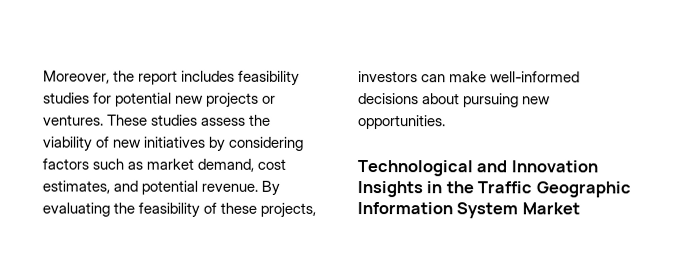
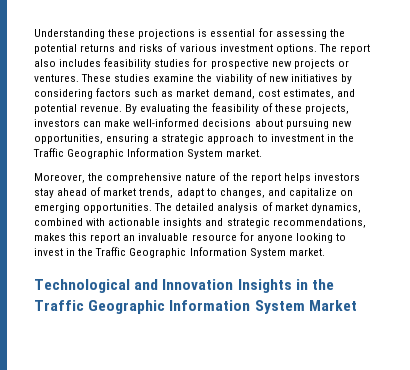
[43,70,179,85] Moreover, the report -> [34,28,345,39] [34,43,370,54] [34,59,56,67] Understanding these projections is essential for assessing the potential returns and risks of various investment options. The report also
[115,92,173,107] potential -> [210,59,269,69] prospective
[201,117,247,126] assess -> [153,74,195,82] examine
[358,115,446,130] opportunities. -> [34,134,354,144] [33,148,263,159] [34,172,360,183] [34,187,354,198] [34,202,361,213] [34,218,366,228] [34,232,346,243] [34,247,325,258] opportunities, ensuring a strategic approach to investment in the Traffic Geographic Information System market. // Moreover, the comprehensive nature of the report helps investors stay ahead of market trends, adapt to changes, and capitalize on emerging opportunities. The detailed analysis of market dynamics, combined with actionable insights and strategic recommendations, makes this report an invaluable resource for anyone looking to invest in the Traffic Geographic Information System market.

